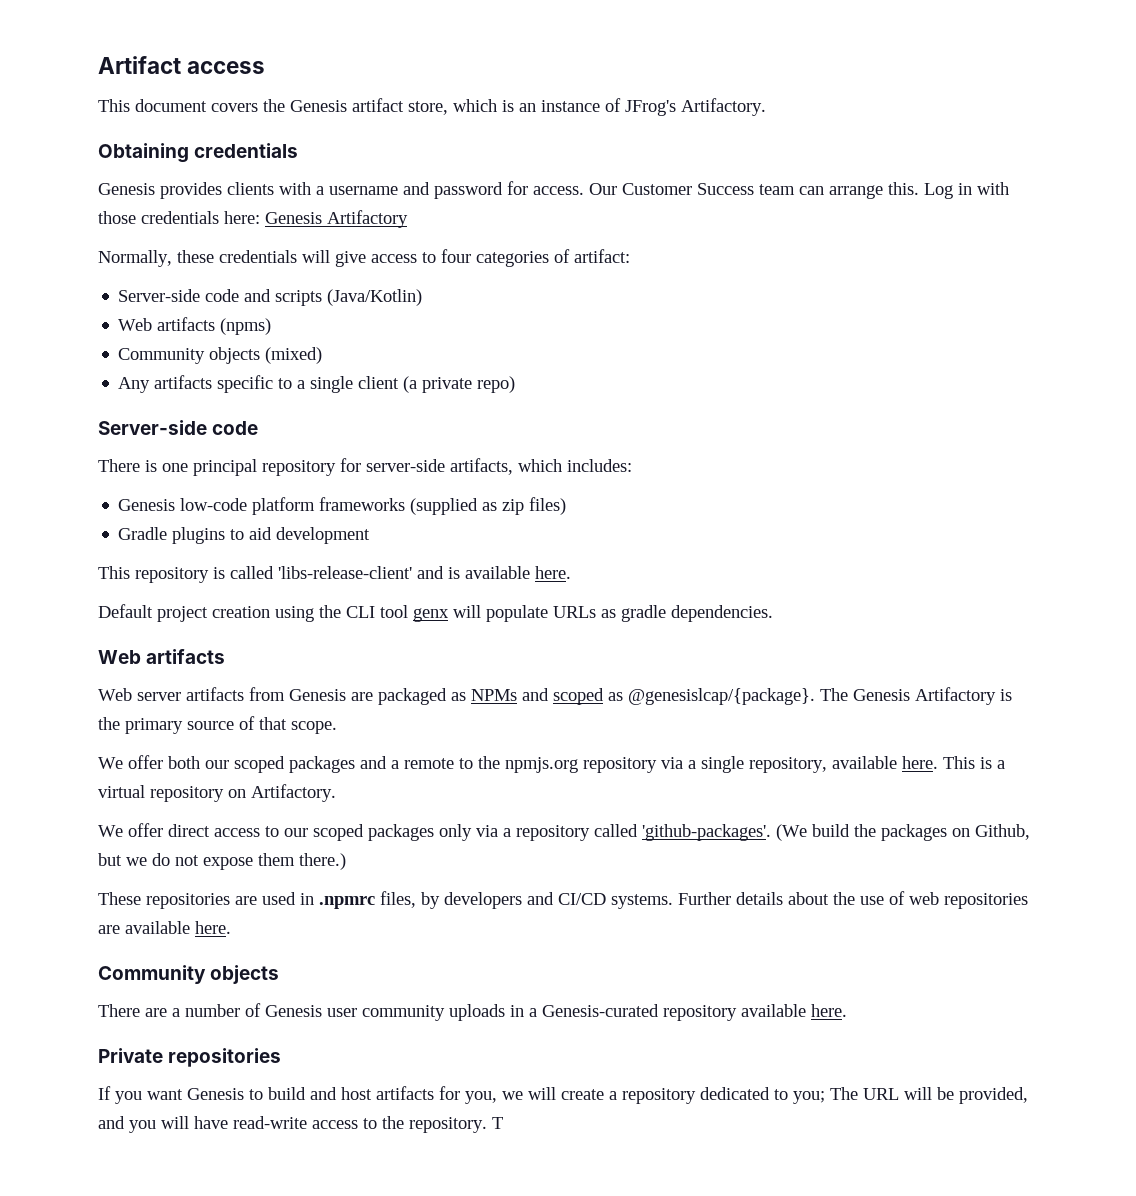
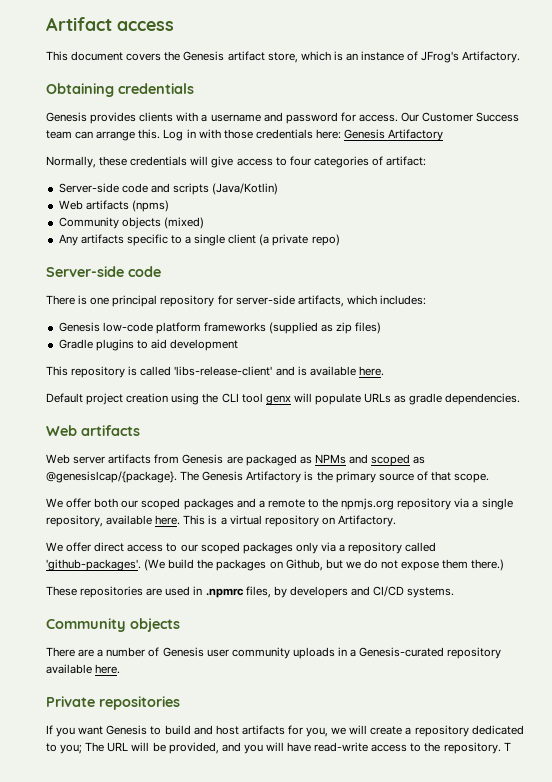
[678,891,1028,909] [98,921,231,934] Further details about the use of web repositories are available here. -> (455, 592) none

